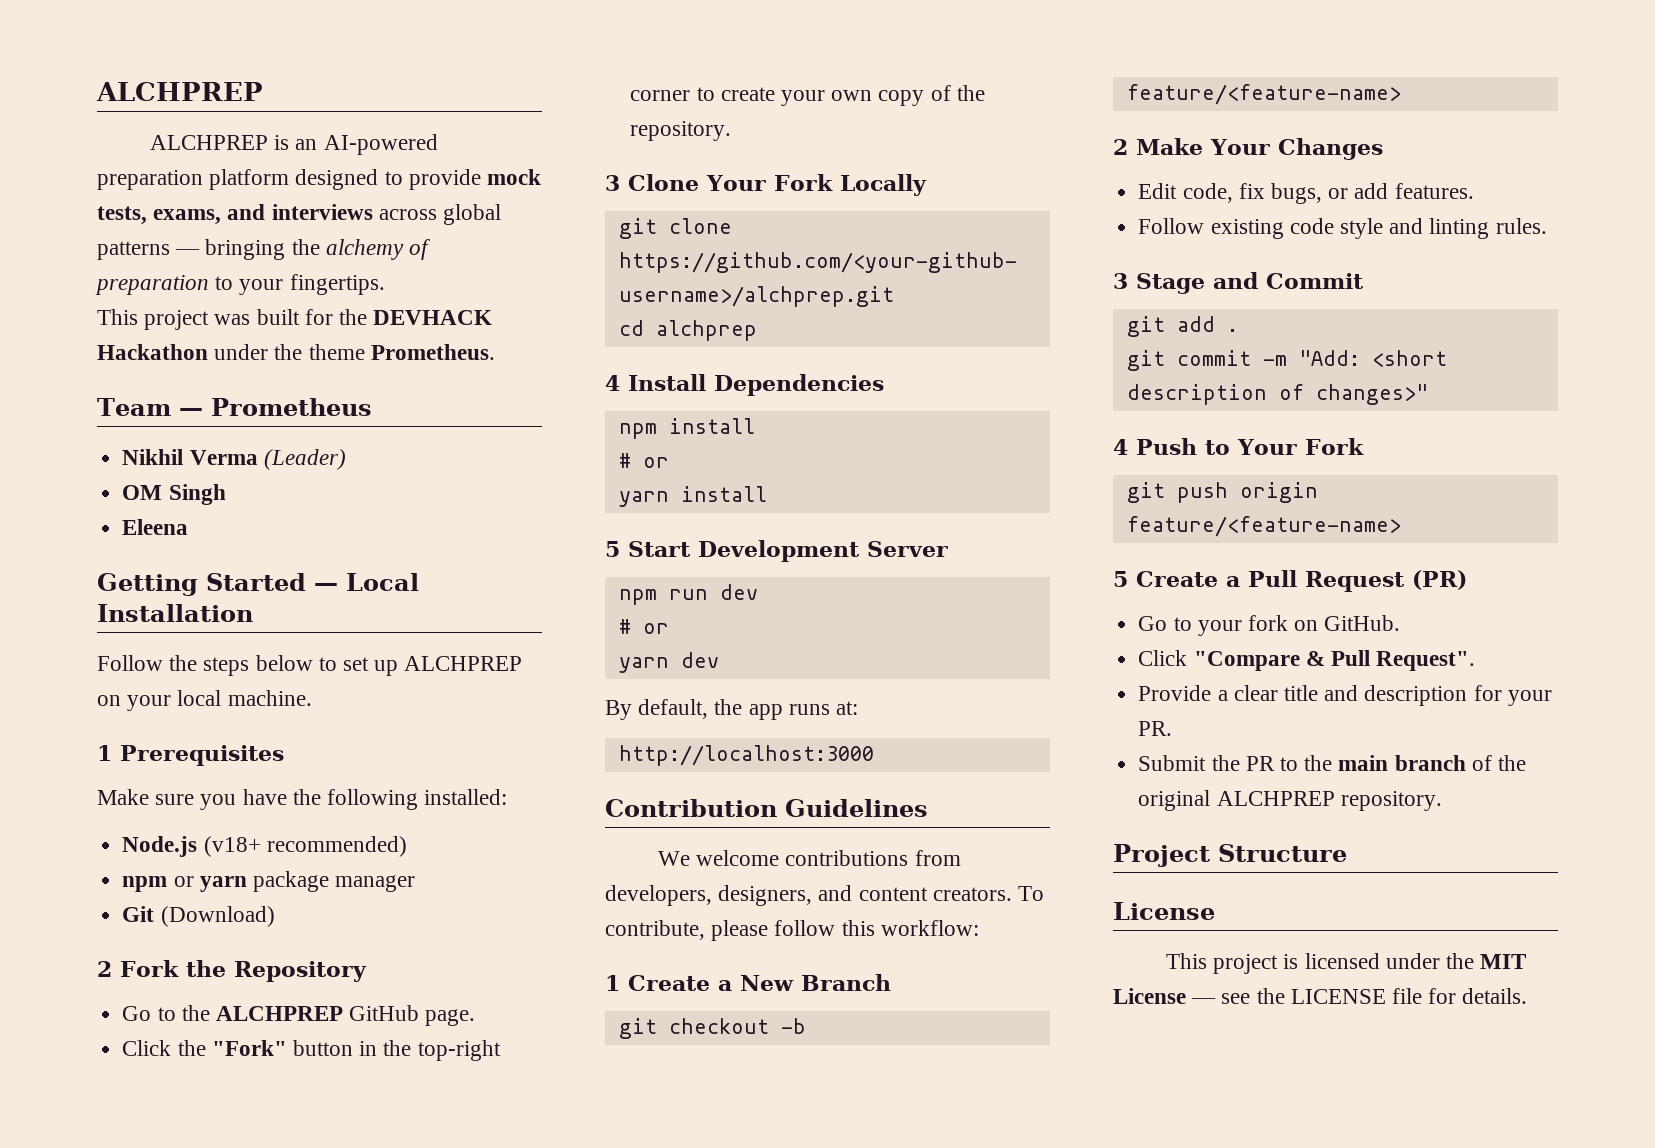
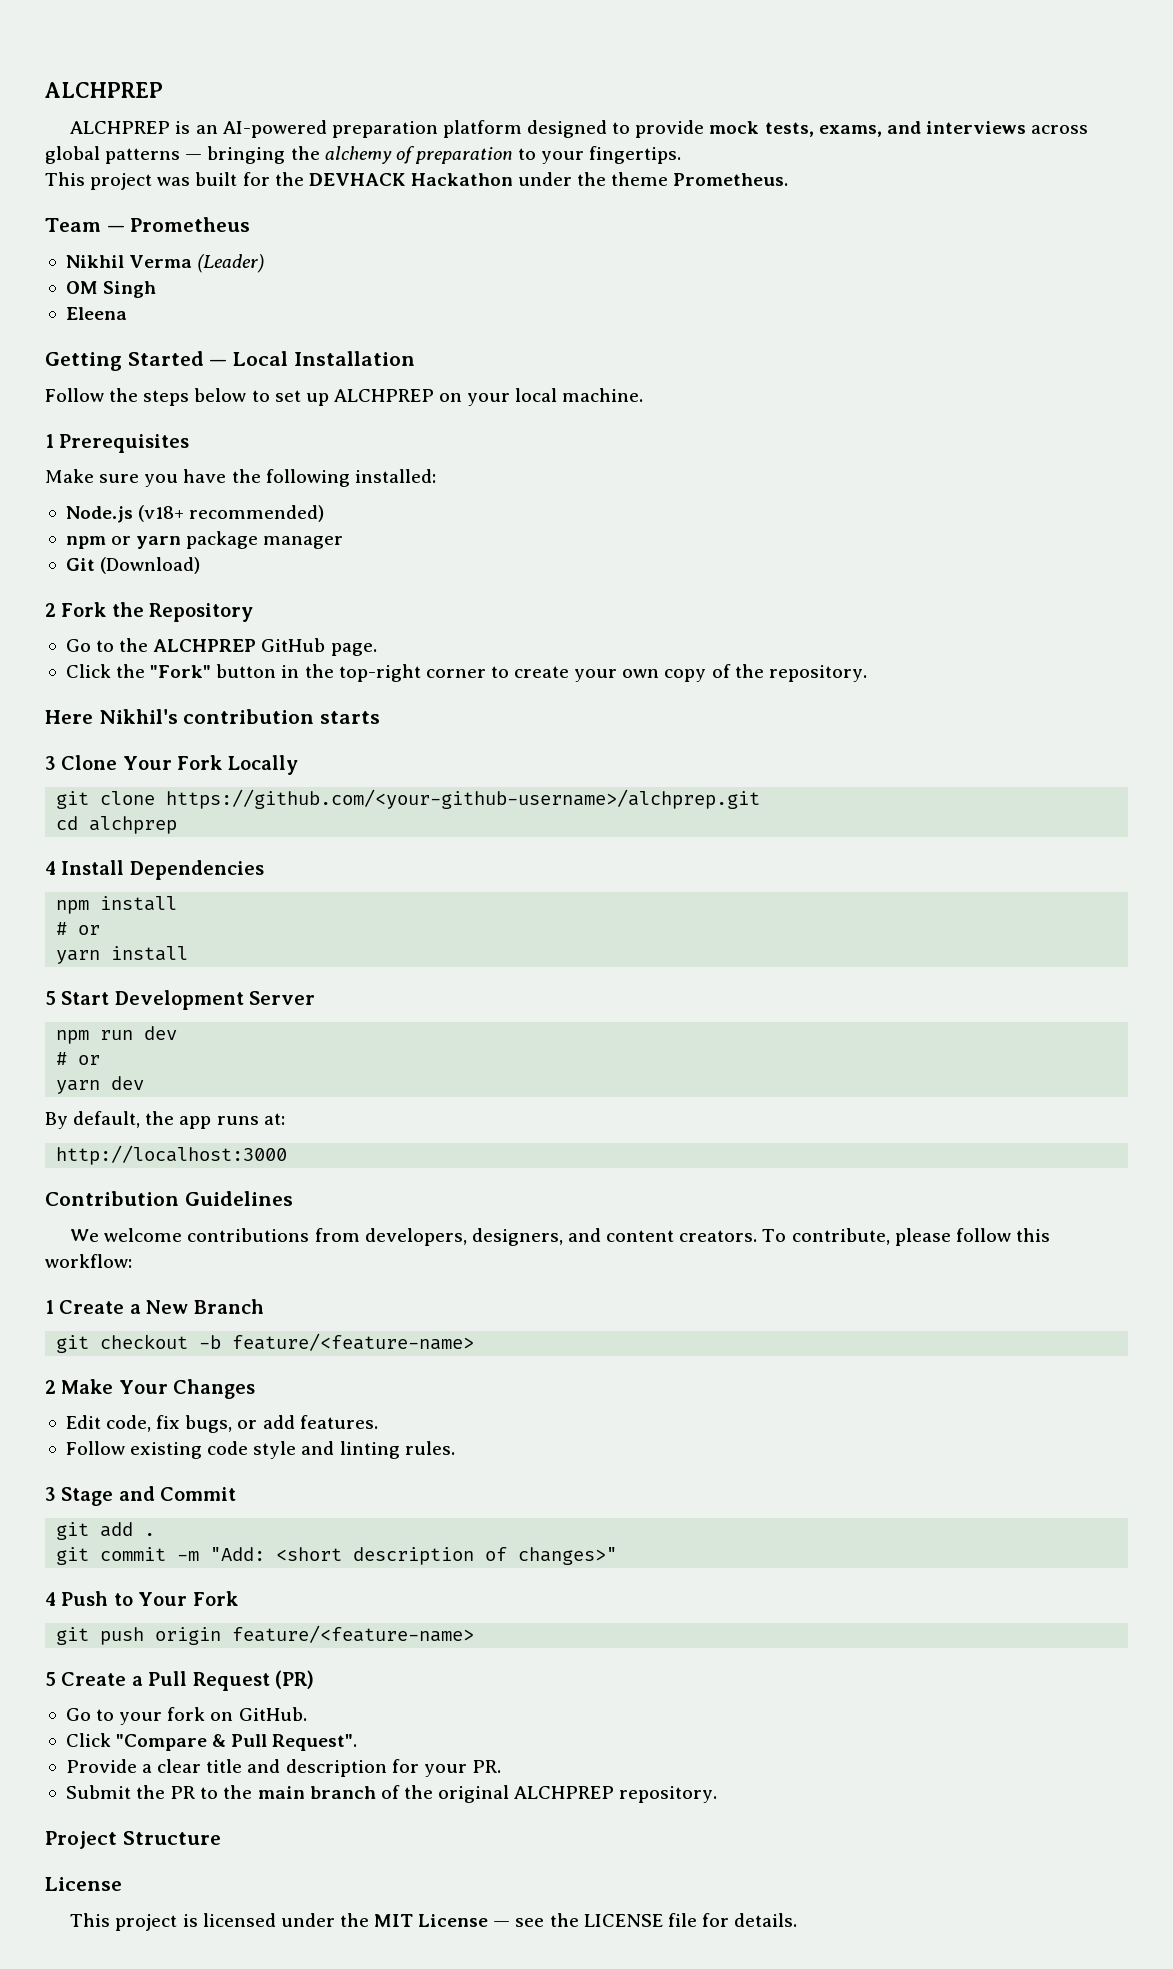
(732, 131) none -> [45,709,381,724] // Here Nikhil's contribution starts

